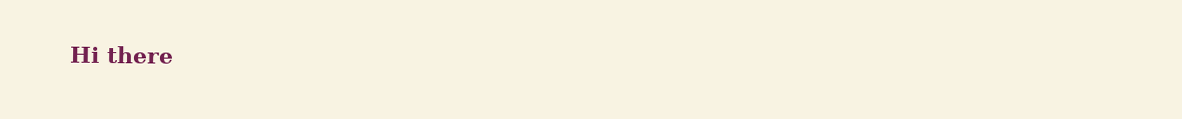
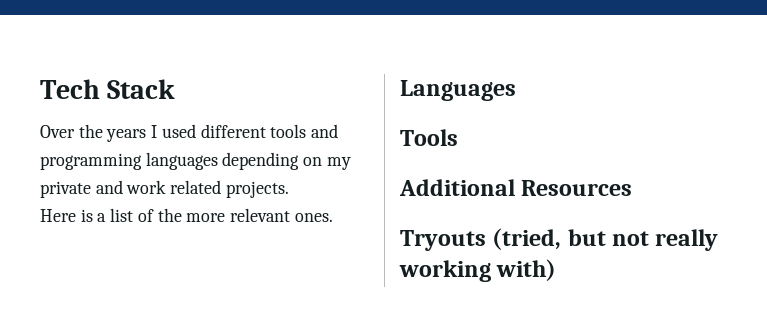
[69,46,174,64] Hi there -> [40,79,176,99] [40,124,339,142] [40,152,351,170] [40,180,289,198] [40,208,333,222] [400,80,516,101] [400,129,458,146] [399,179,633,196] [400,228,719,251] [399,259,557,282] Tech Stack // Over the years I used different tools and programming languages depending on my private and work related projects. // Here is a list of the more relevant ones. // Languages // Tools // Additional Resources // Tryouts (tried, but not really working with)

